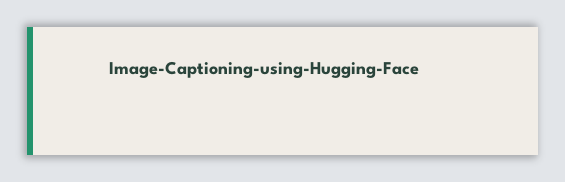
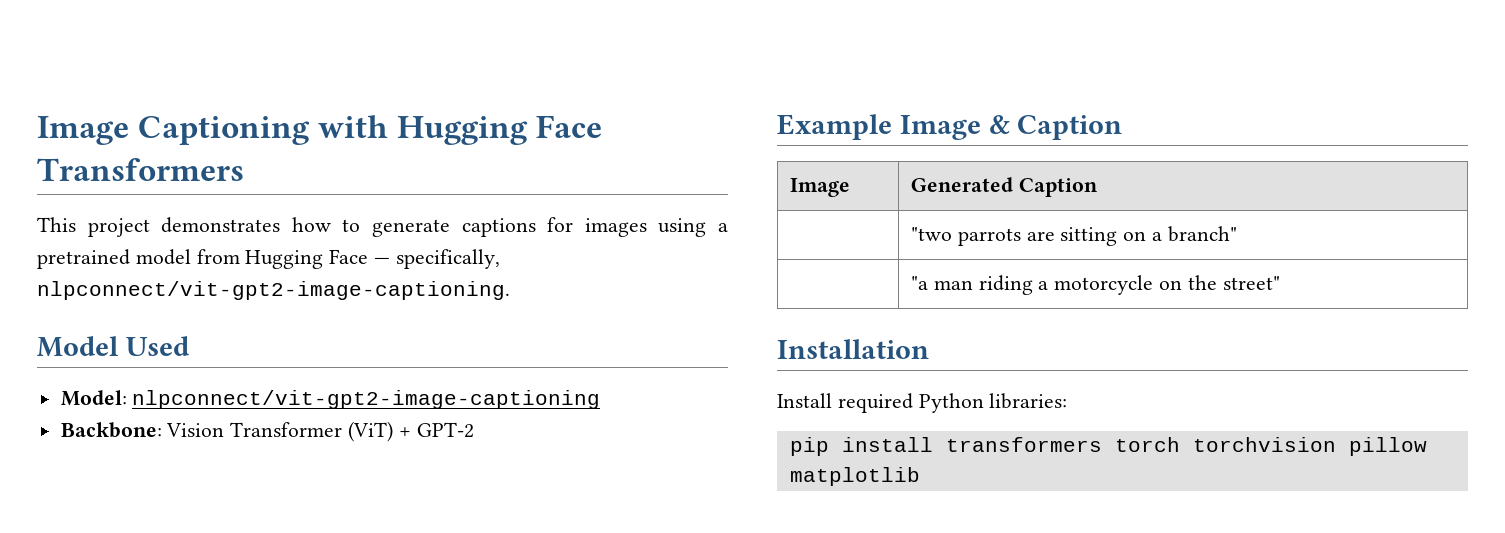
[109,61,419,78] Image-Captioning-using-Hugging-Face -> [37,115,603,145] [37,158,244,181] [37,217,729,237] [37,249,500,269] [37,281,510,300] [37,336,189,357] [60,390,601,409] [60,421,474,442] [777,114,1123,140] [790,178,851,197] [911,177,1098,197] [911,226,1237,246] [911,275,1280,295] [777,339,929,359] [777,393,1068,413] [789,437,1427,456] [789,467,920,486] Image Captioning with Hugging Face Transformers // This project demonstrates how to generate captions for images using a pretrained model from Hugging Face — specifically, nlpconnect/vit-gpt2-image-captioning. // Model Used // Model: nlpconnect/vit-gpt2-image-captioning // Backbone: Vision Transformer (ViT) + GPT-2 // Example Image & Caption // Image | Generated Caption // | "two parrots are sitting on a branch" // | "a man riding a motorcycle on the street" // Installation // Install required Python libraries: // pip install transformers torch torchvision pillow matplotlib

